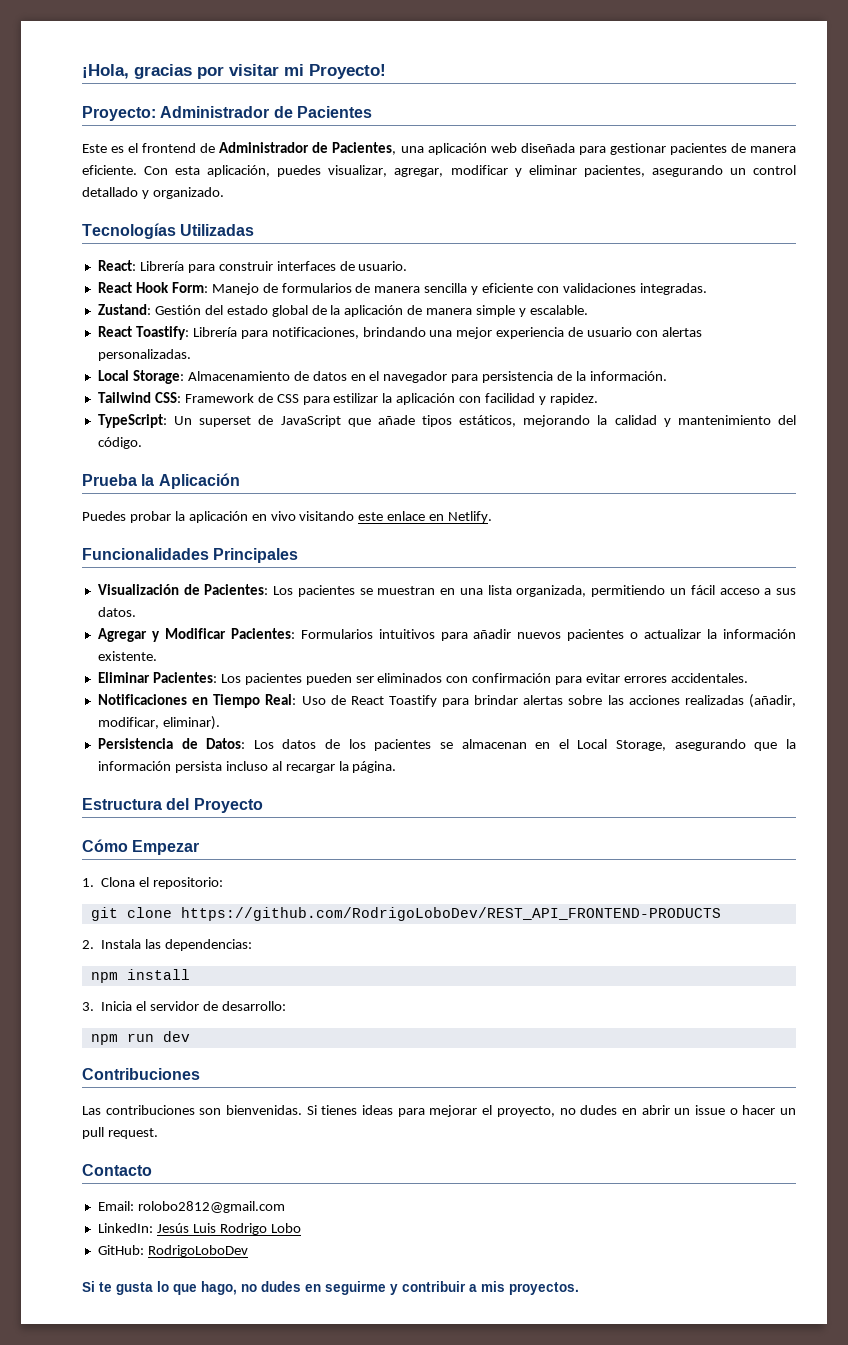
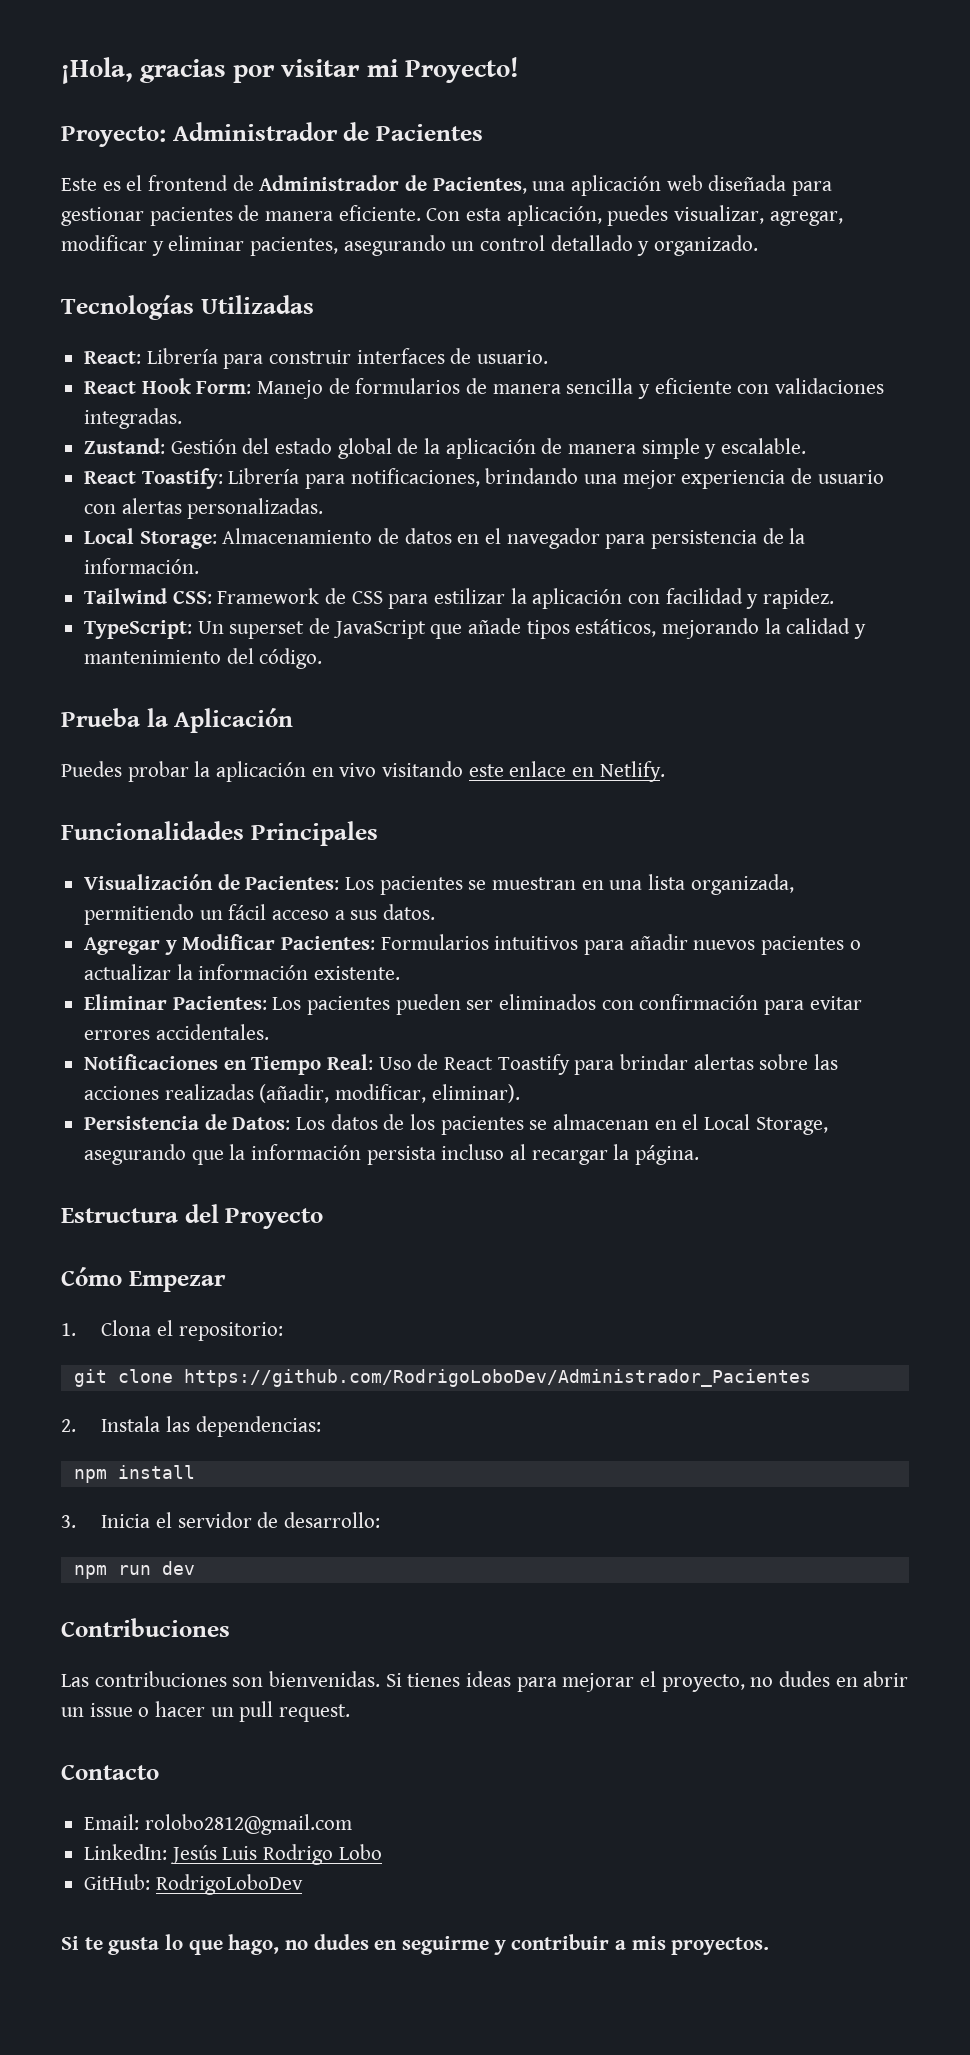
[180,907,721,921] https://github.com/RodrigoLoboDev/REST_API_FRONTEND-PRODUCTS -> [183,1369,811,1387] https://github.com/RodrigoLoboDev/Administrador_Pacientes

